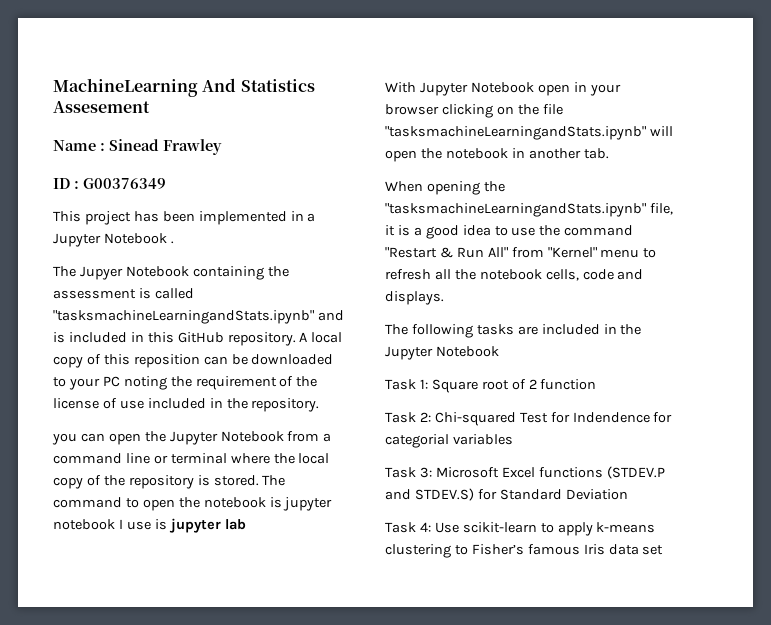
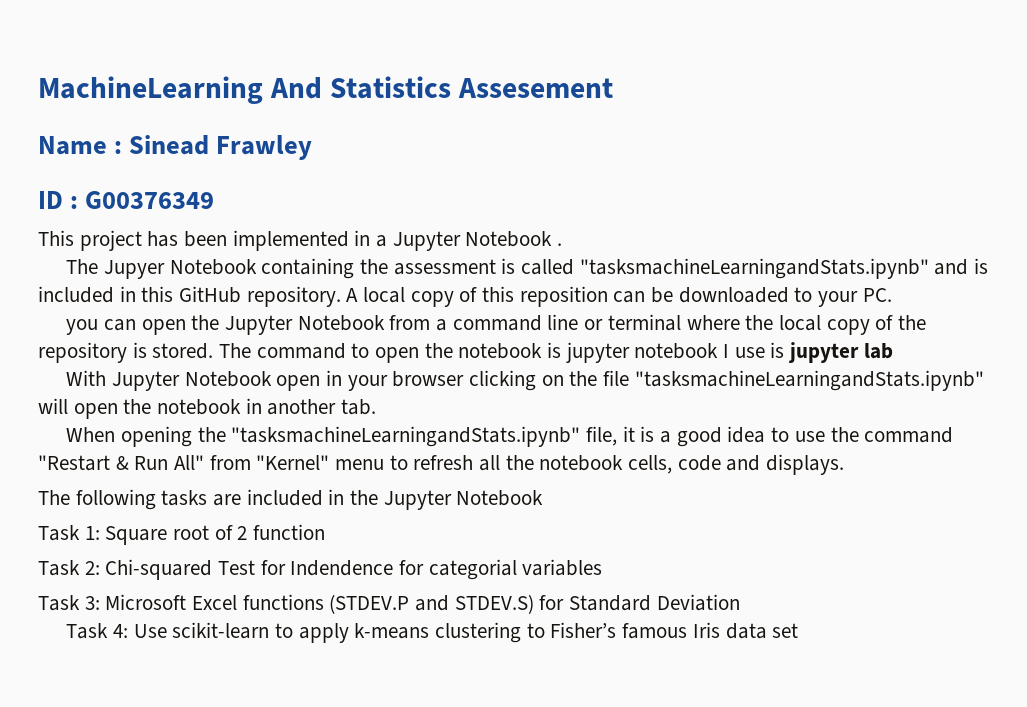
[102,376,318,390] [53,398,320,412] PC noting the requirement of the license of use included in the repository. -> [862,288,892,302] PC.

